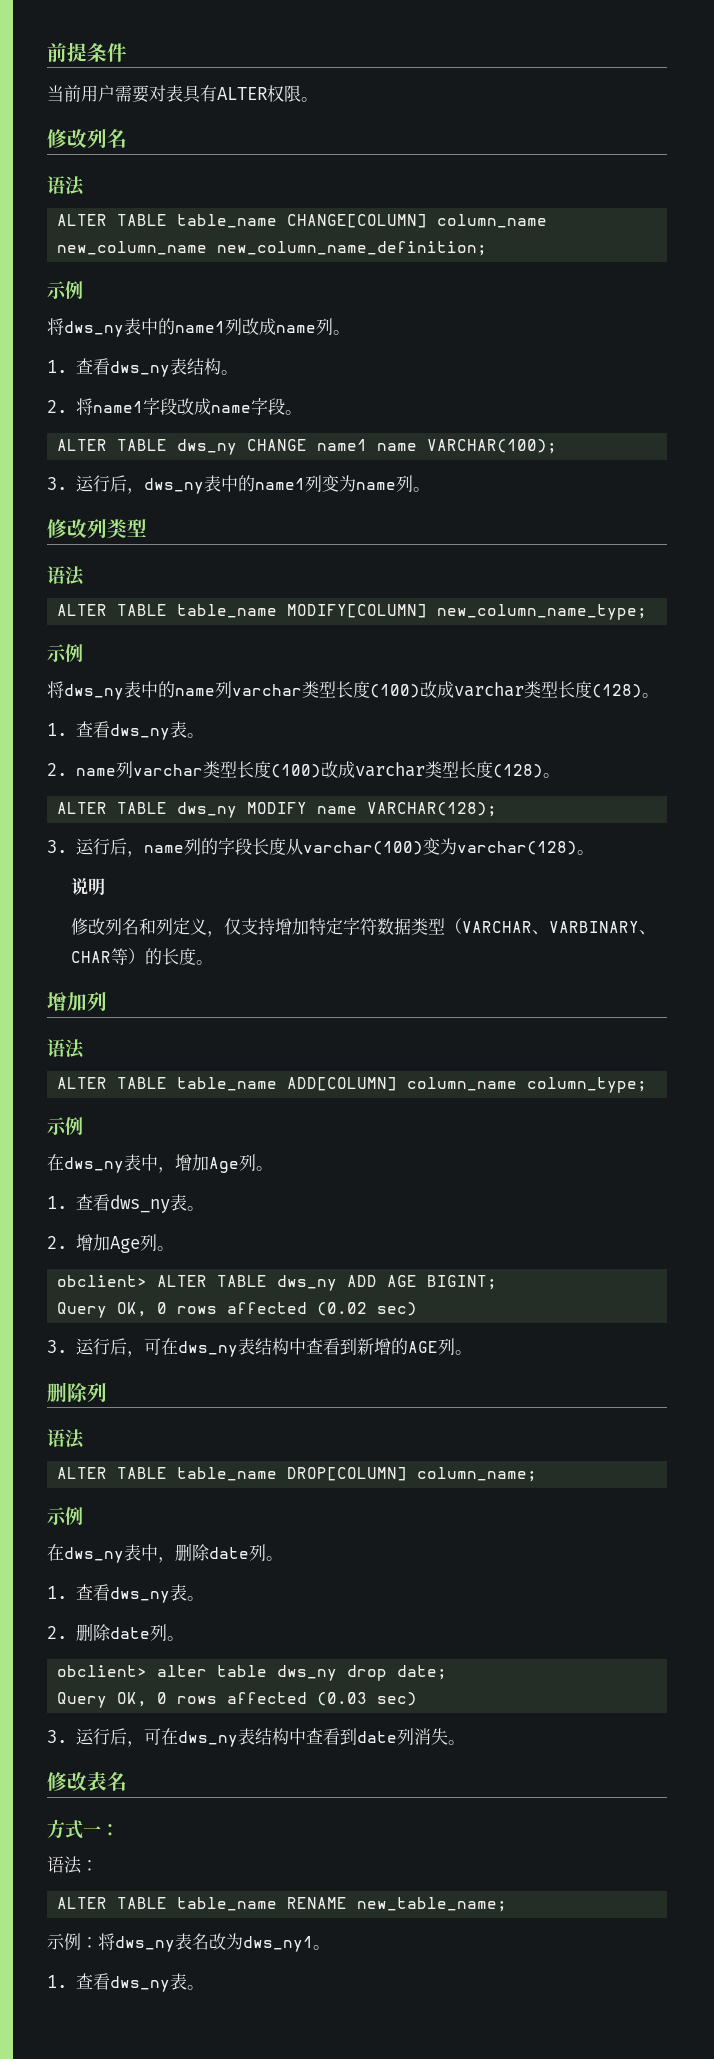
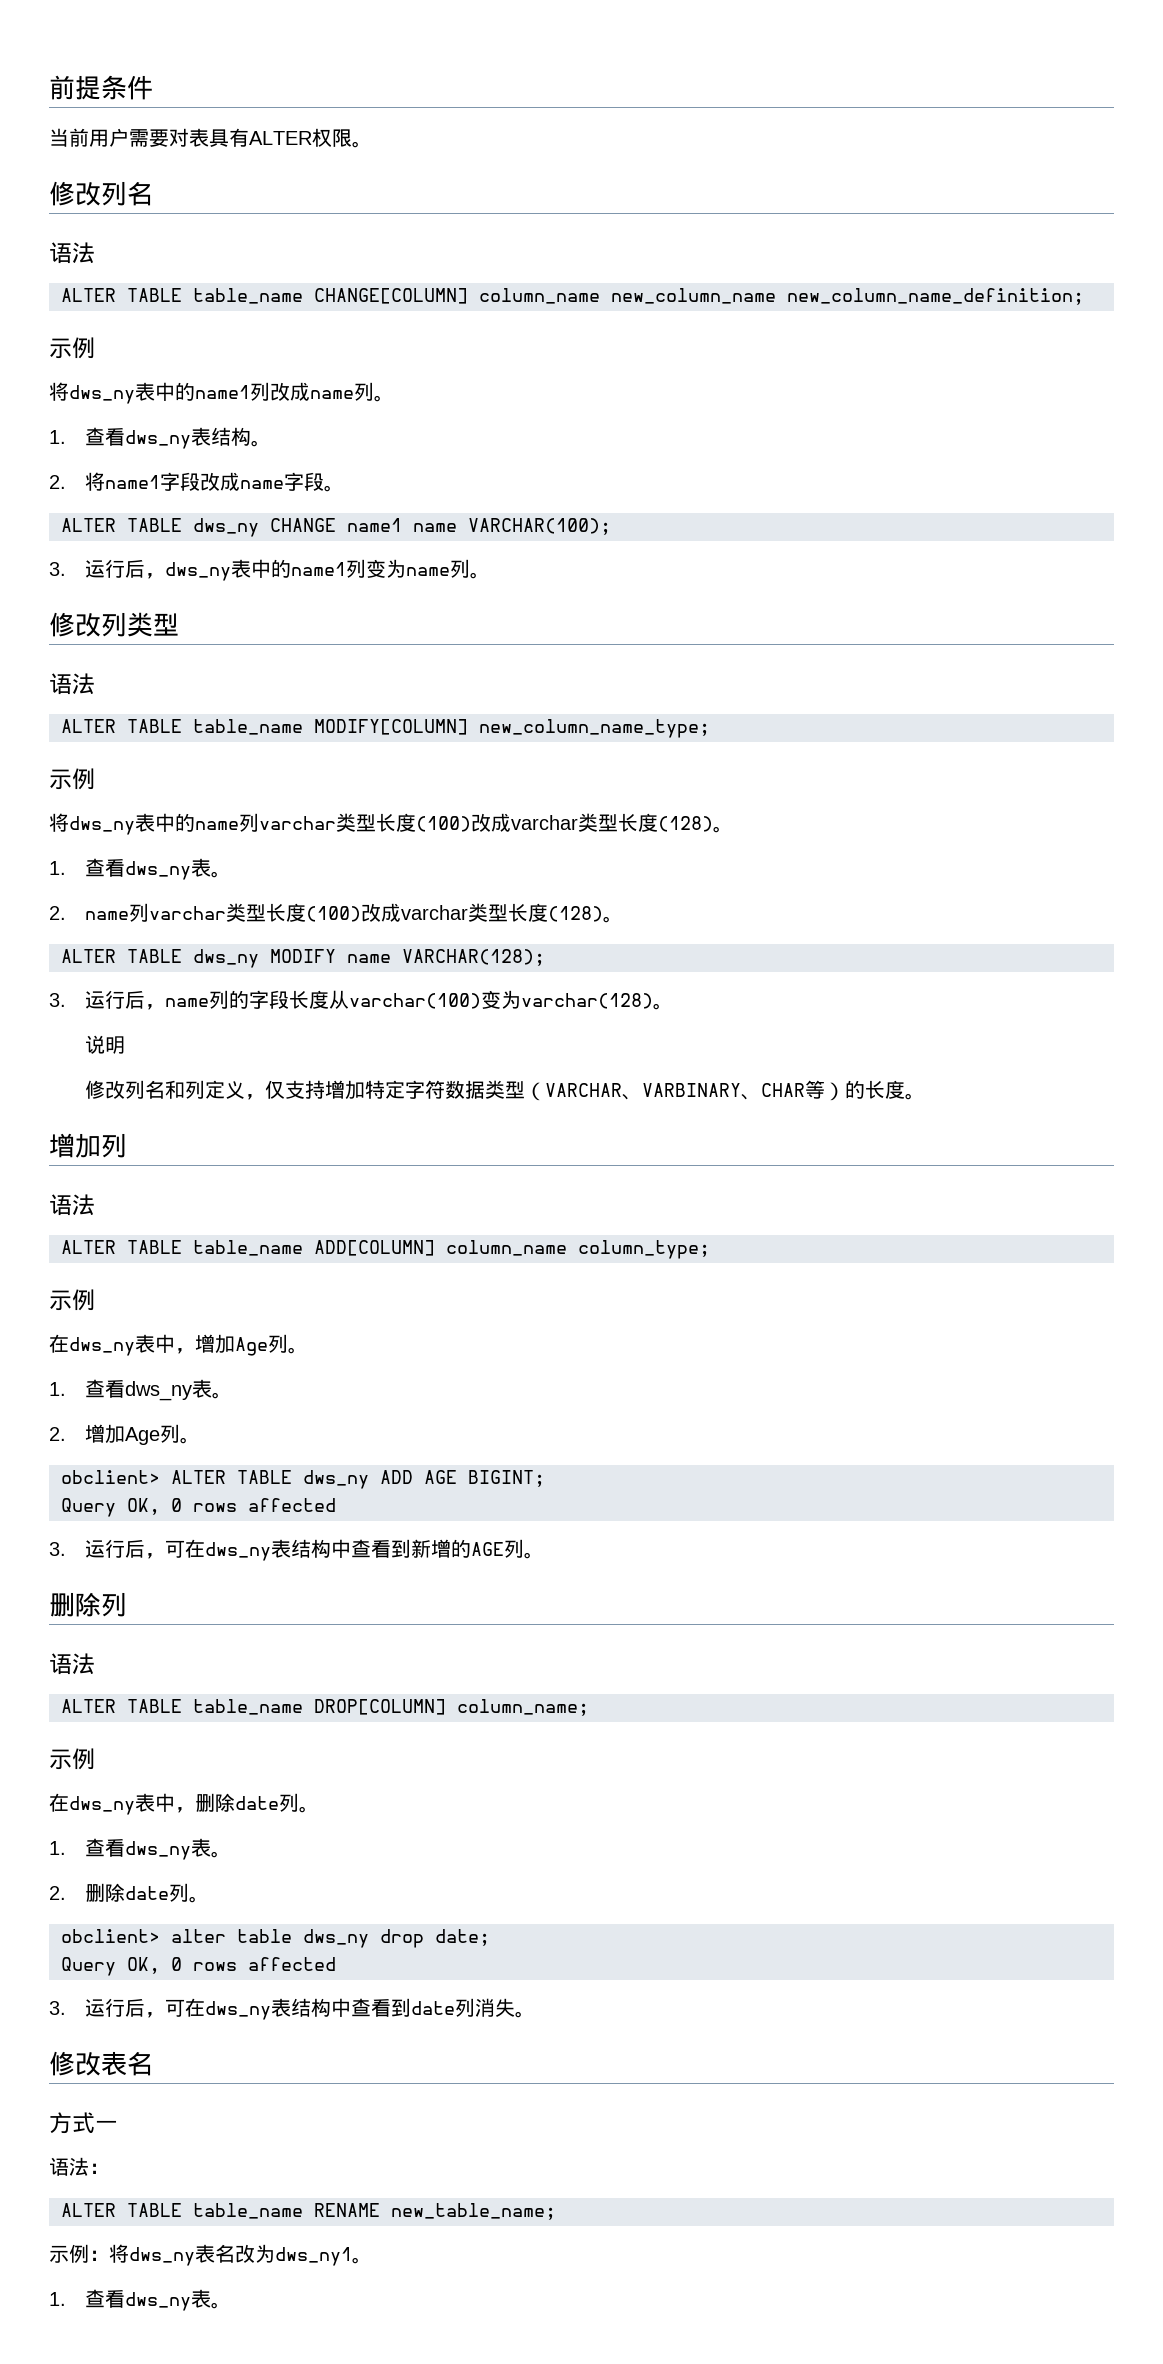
[317,1302,418,1316] (0.02 sec) -> (336, 1505) none
[317,1692,418,1706] (0.03 sec) -> (336, 1964) none
[101,1824,119,1836] ： -> (118, 2125) none

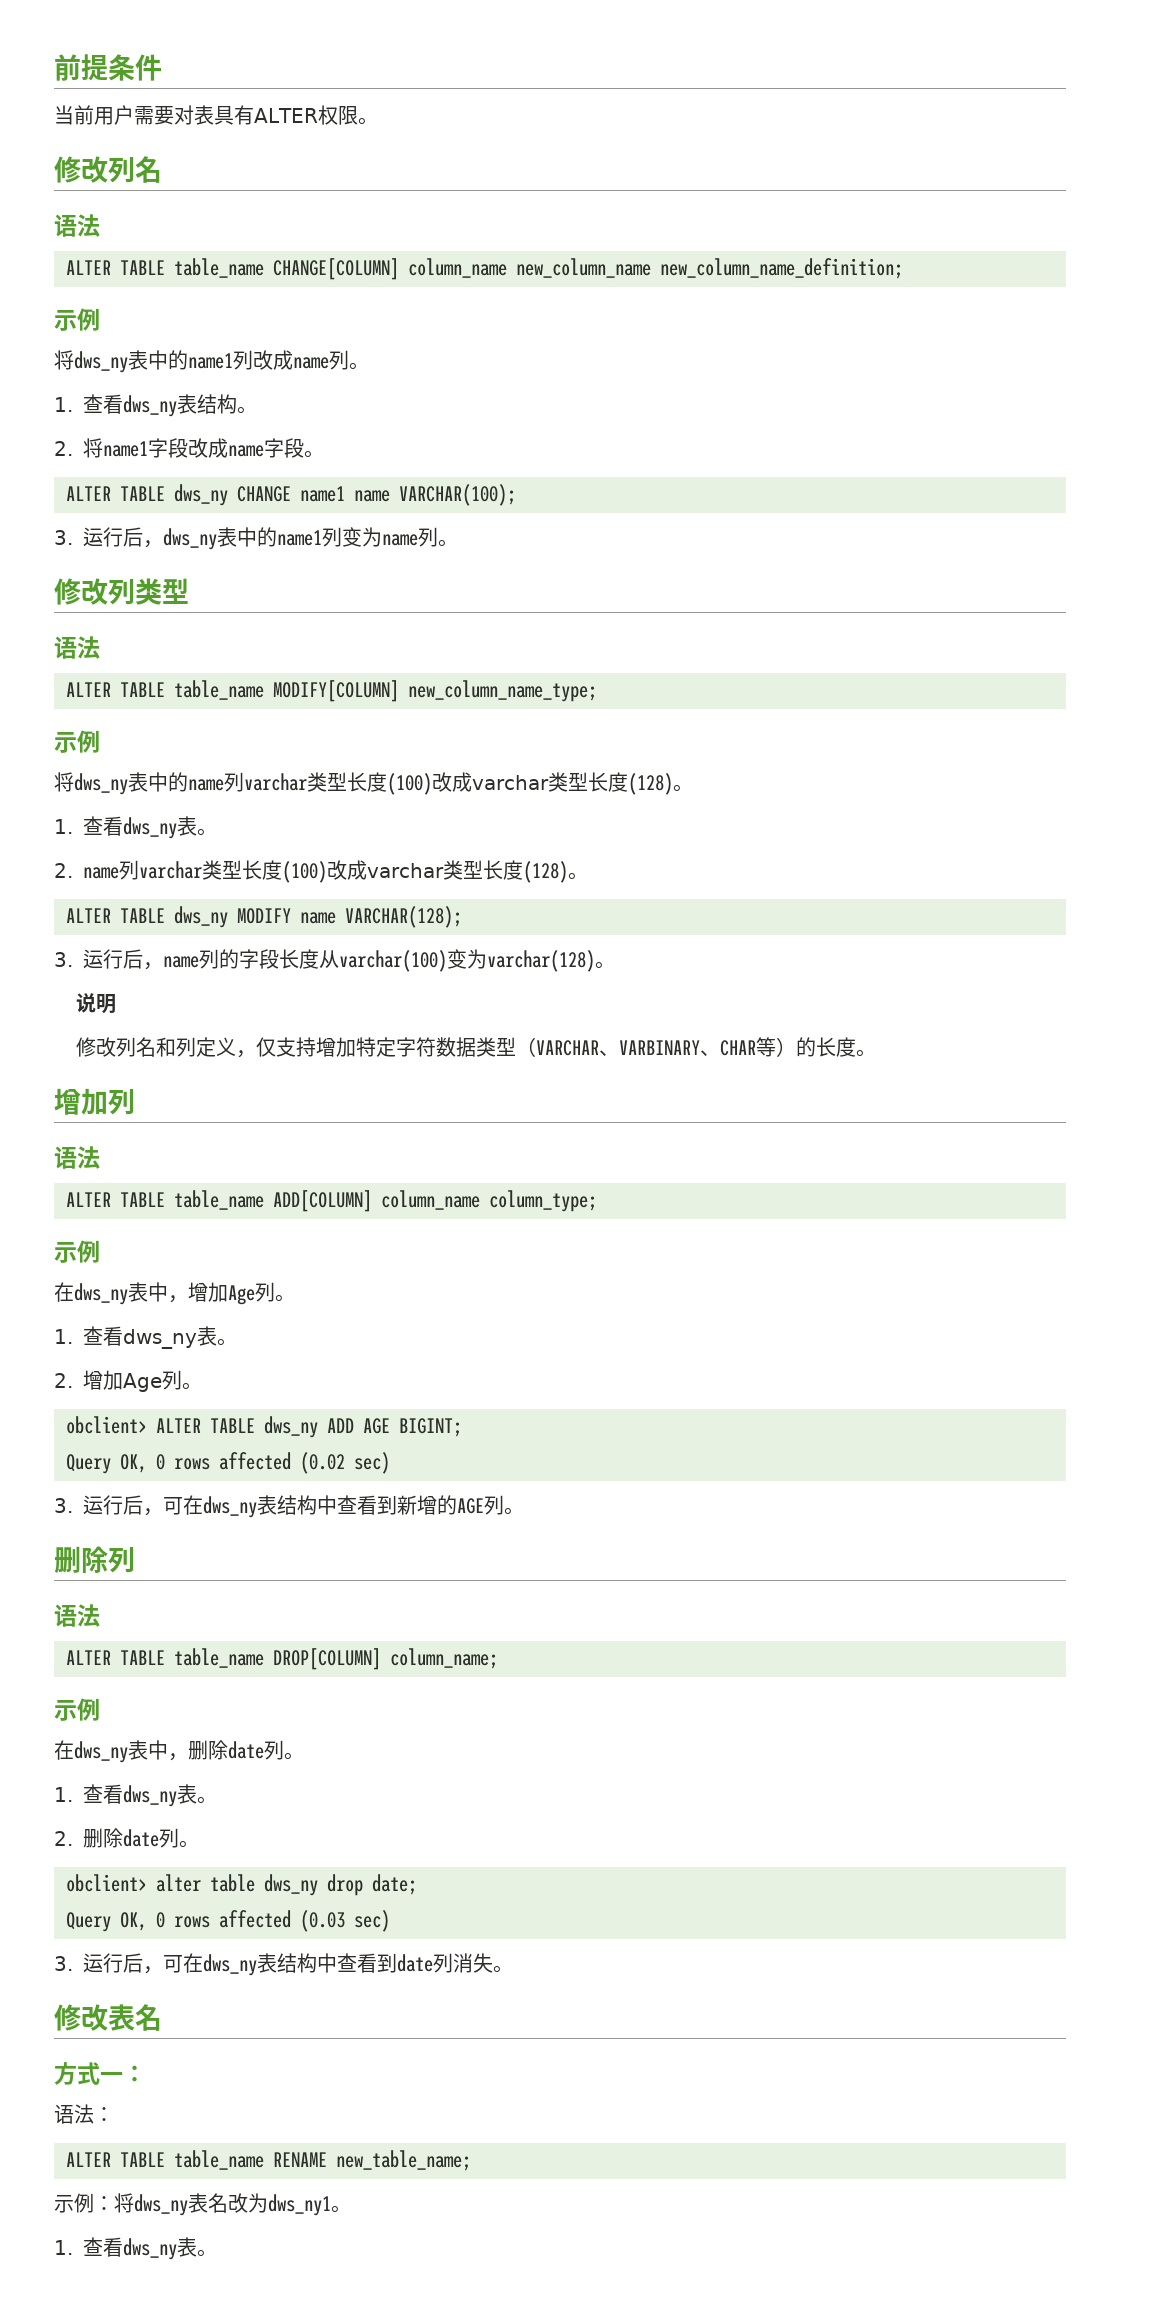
(336, 1505) none -> [300,1452,390,1474] (0.02 sec)
(336, 1964) none -> [300,1910,390,1932] (0.03 sec)
(118, 2125) none -> [123,2065,146,2082] ：

